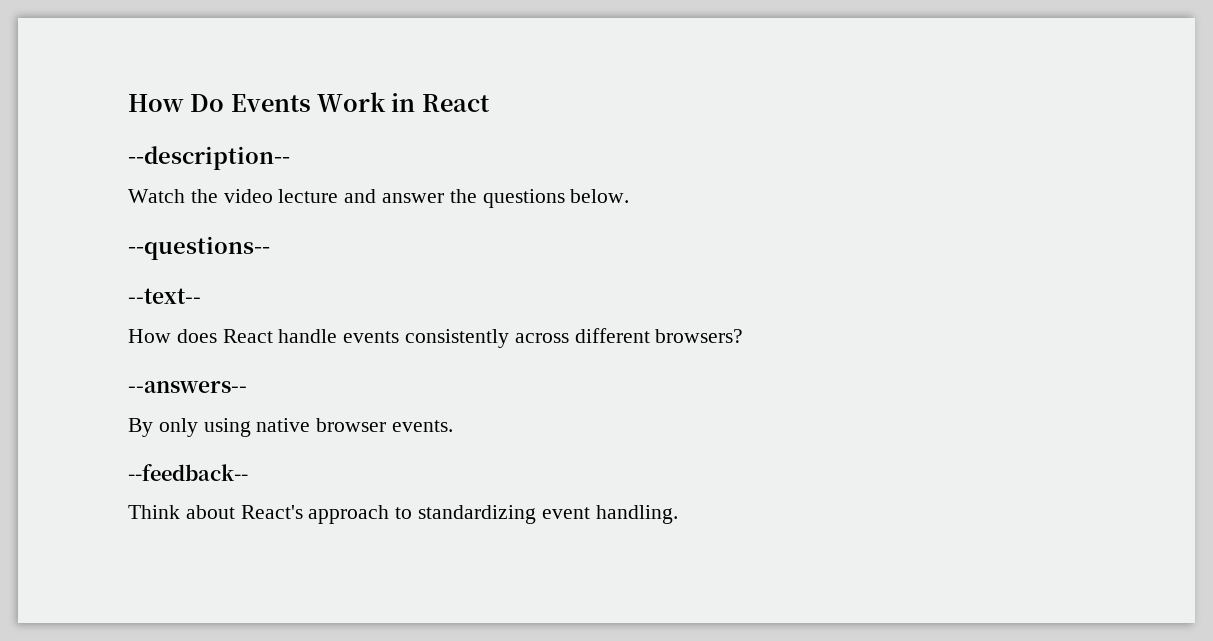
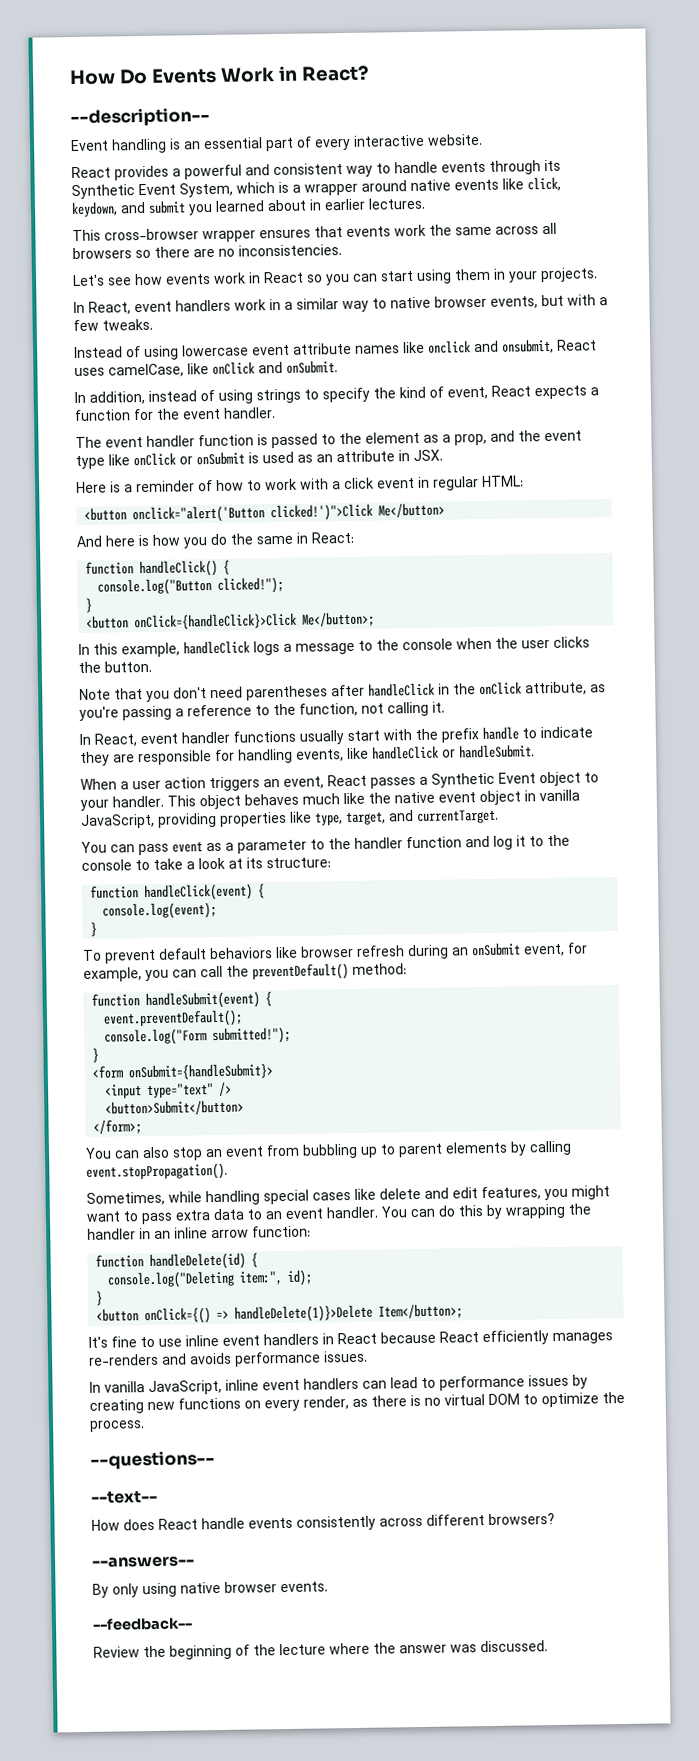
[421,94,490,112] React -> [300,65,369,82] React?
[128,189,630,208] Watch the video lecture and answer the questions below. -> [70,133,483,154] [71,159,561,181] [71,176,561,200] [71,197,426,218] [72,222,557,243] [72,244,342,260] [72,267,598,287] [73,294,608,315] [73,318,153,332] [74,338,597,360] [74,360,338,378] [74,385,599,405] [74,407,276,422] [75,430,582,449] [75,449,443,470] [76,475,524,494] [84,502,446,524] [76,531,354,549] [85,559,231,578] [97,576,285,596] [85,597,94,613] [86,611,376,631] [78,636,590,658] [78,660,152,673] [79,681,606,702] [79,701,445,721] [79,726,593,747] [80,744,535,766] [80,771,599,792] [80,789,580,811] [80,809,499,829] [81,834,570,856] [81,857,331,871] [90,883,266,902] [102,901,218,920] [90,921,98,937] [83,942,588,964] [83,963,407,982] [91,991,273,1010] [103,1009,244,1028] [104,1026,292,1046] [92,1047,100,1063] [92,1063,274,1081] [105,1081,233,1099] [105,1099,245,1116] [93,1119,143,1135] [85,1140,572,1161] [86,1162,228,1181] [86,1185,610,1206] [86,1203,591,1225] [87,1225,311,1240] [95,1252,259,1271] [107,1269,314,1289] [96,1290,104,1306] [96,1303,464,1325] [88,1330,613,1348] [89,1350,368,1367] [89,1374,588,1396] [89,1391,625,1414] [89,1420,145,1432] Event handling is an essential part of every interactive website. // React provides a powerful and consistent way to handle events through its Synthetic Event System, which is a wrapper around native events like click, keydown, and submit you learned about in earlier lectures. // This cross-browser wrapper ensures that events work the same across all browsers so there are no inconsistencies. // Let's see how events work in React so you can start using them in your projects. // In React, event handlers work in a similar way to native browser events, but with a few tweaks. // Instead of using lowercase event attribute names like onclick and onsubmit, React uses camelCase, like onClick and onSubmit. // In addition, instead of using strings to specify the kind of event, React expects a function for the event handler. // The event handler function is passed to the element as a prop, and the event type like onClick or onSubmit is used as an attribute in JSX. // Here is a reminder of how to work with a click event in regular HTML: // <button onclick="alert('Button clicked!')">Click Me</button> // And here is how you do the same in React: // function handleClick() { // console.log("Button clicked!"); // } // <button onClick={handleClick}>Click Me</button>; // In this example, handleClick logs a message to the console when the user clicks the button. // Note that you don't need parentheses after handleClick in the onClick attribute, as you're passing a reference to the function, not calling it. // In React, event handler functions usually start with the prefix handle to indicate they are responsible for handling events, like handleClick or handleSubmit. // When a user action triggers an event, React passes a Synthetic Event object to your handler. This object behaves much like the native event object in vanilla JavaScript, providing properties like type, target, and currentTarget. // You can pass event as a parameter to the handler function and log it to the console to take a look at its structure: // function handleClick(event) { // console.log(event); // } // To prevent default behaviors like browser refresh during an onSubmit event, for example, you can call the preventDefault() method: // function handleSubmit(event) { // event.preventDefault(); // console.log("Form submitted!"); // } // <form onSubmit={handleSubmit}> // <input type="text" /> // <button>Submit</button> // </form>; // You can also stop an event from bubbling up to parent elements by calling event.stopPropagation(). // Sometimes, while handling special cases like delete and edit features, you might want to pass extra data to an event handler. You can do this by wrapping the handler in an inline arrow function: // function handleDelete(id) { // console.log("Deleting item:", id); // } // <button onClick={() => handleDelete(1)}>Delete Item</button>; // It's fine to use inline event handlers in React because React efficiently manages re-renders and avoids performance issues. // In vanilla JavaScript, inline event handlers can lead to performance issues by creating new functions on every render, as there is no virtual DOM to optimize the process.
[128,505,678,524] Think about React's approach to standardizing event handling. -> [93,1640,548,1660] Review the beginning of the lecture where the answer was discussed.

